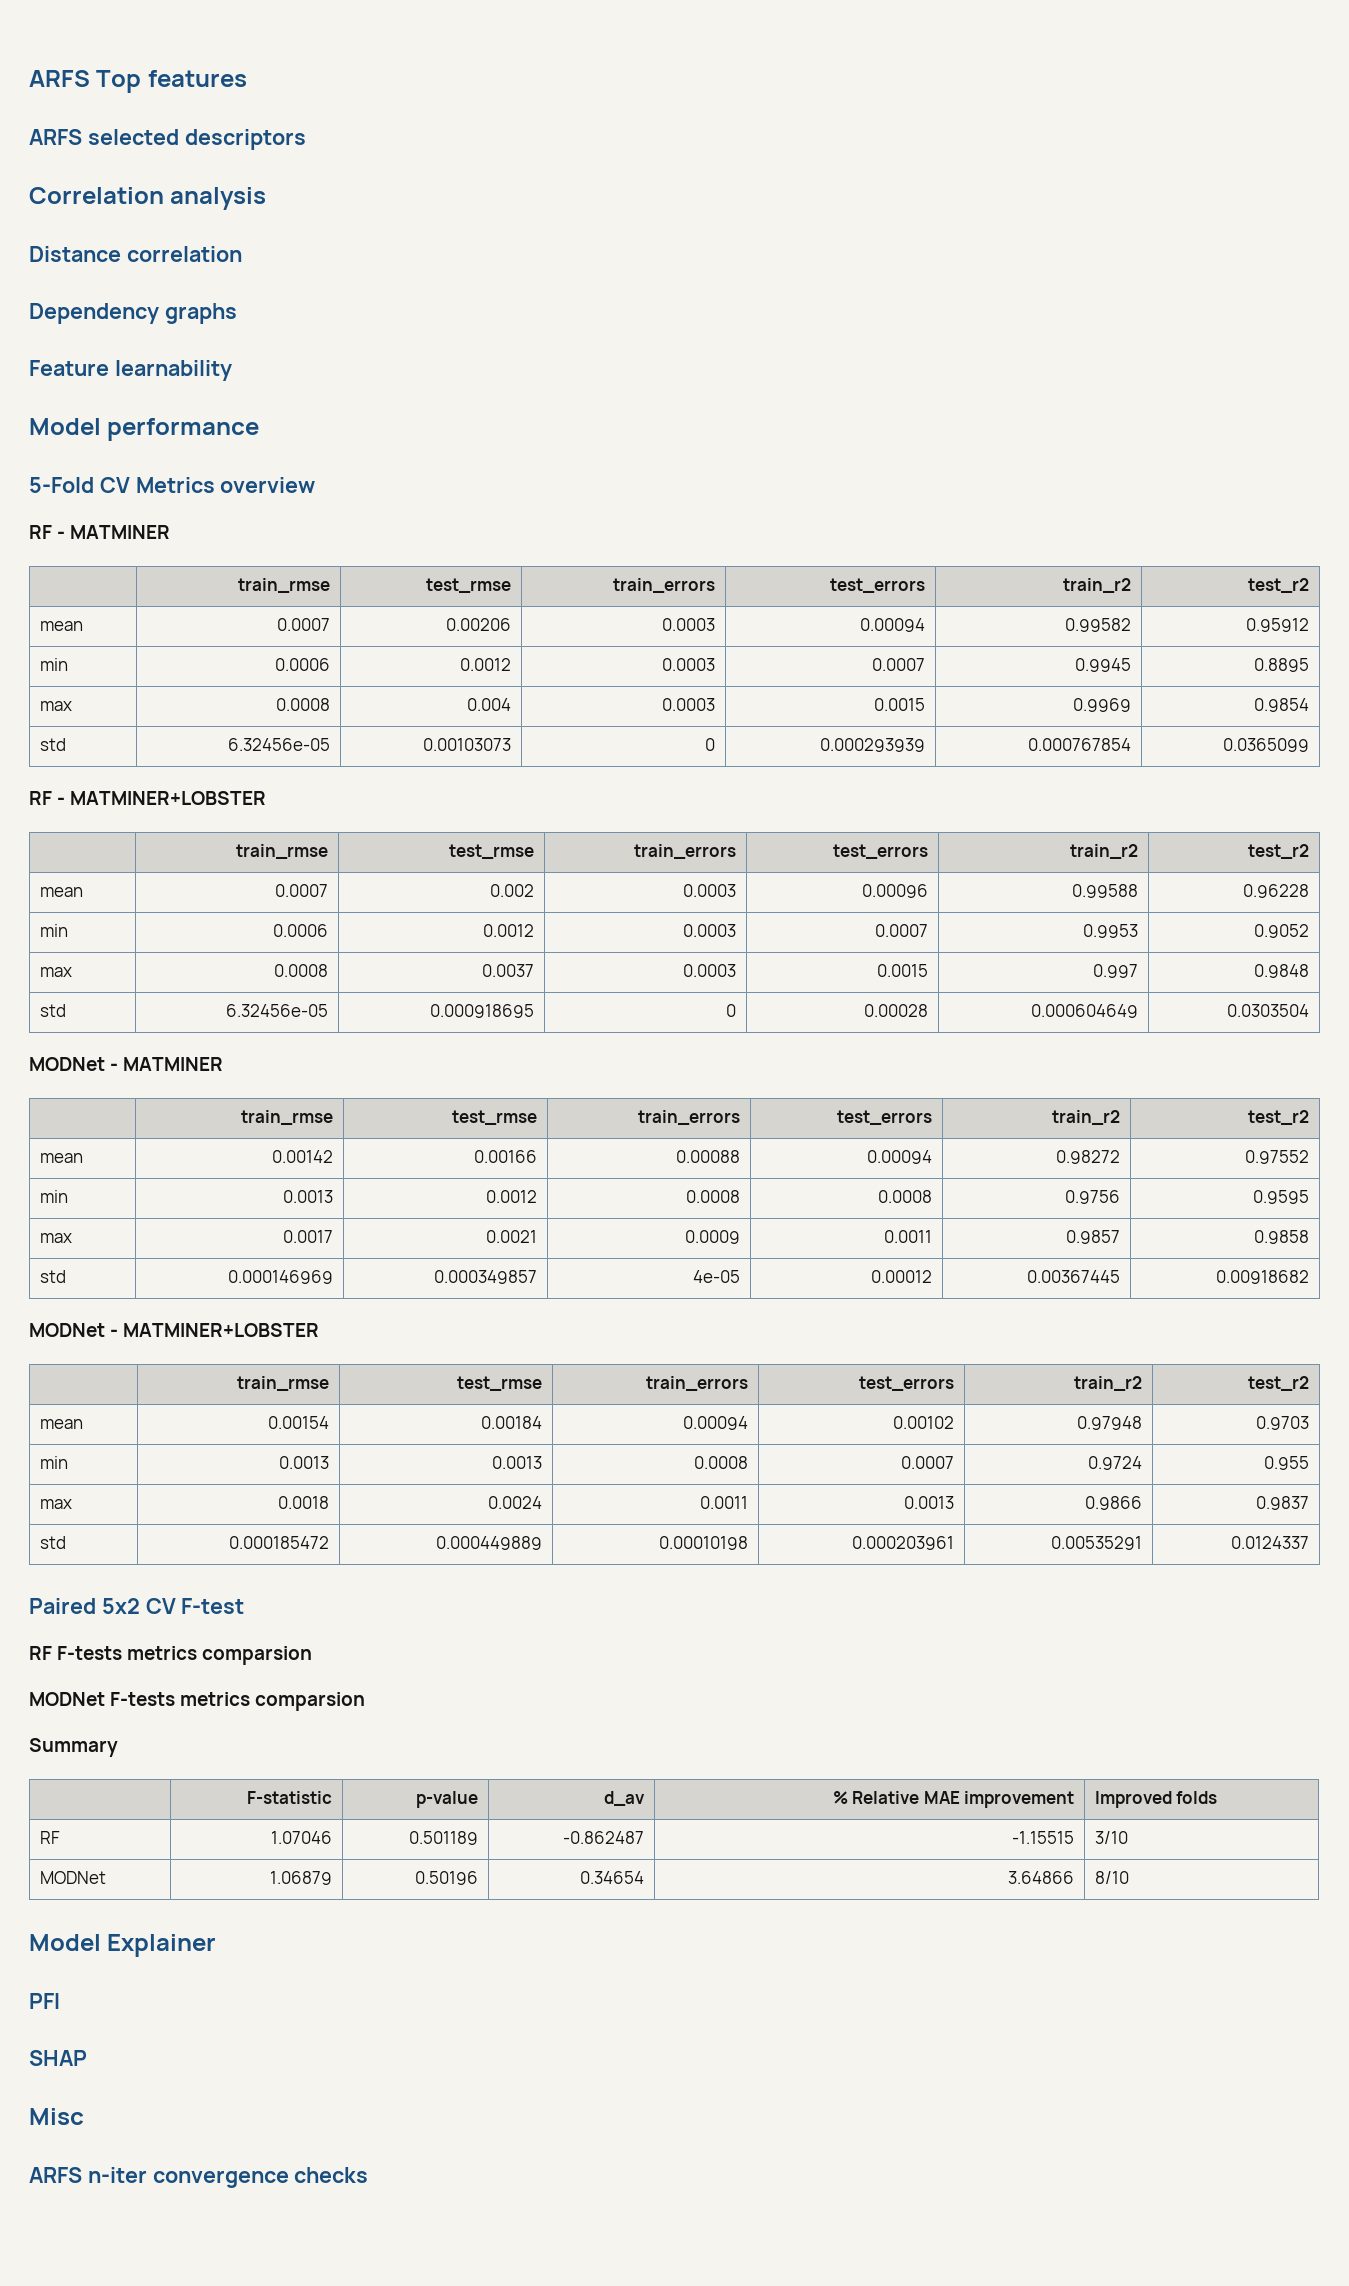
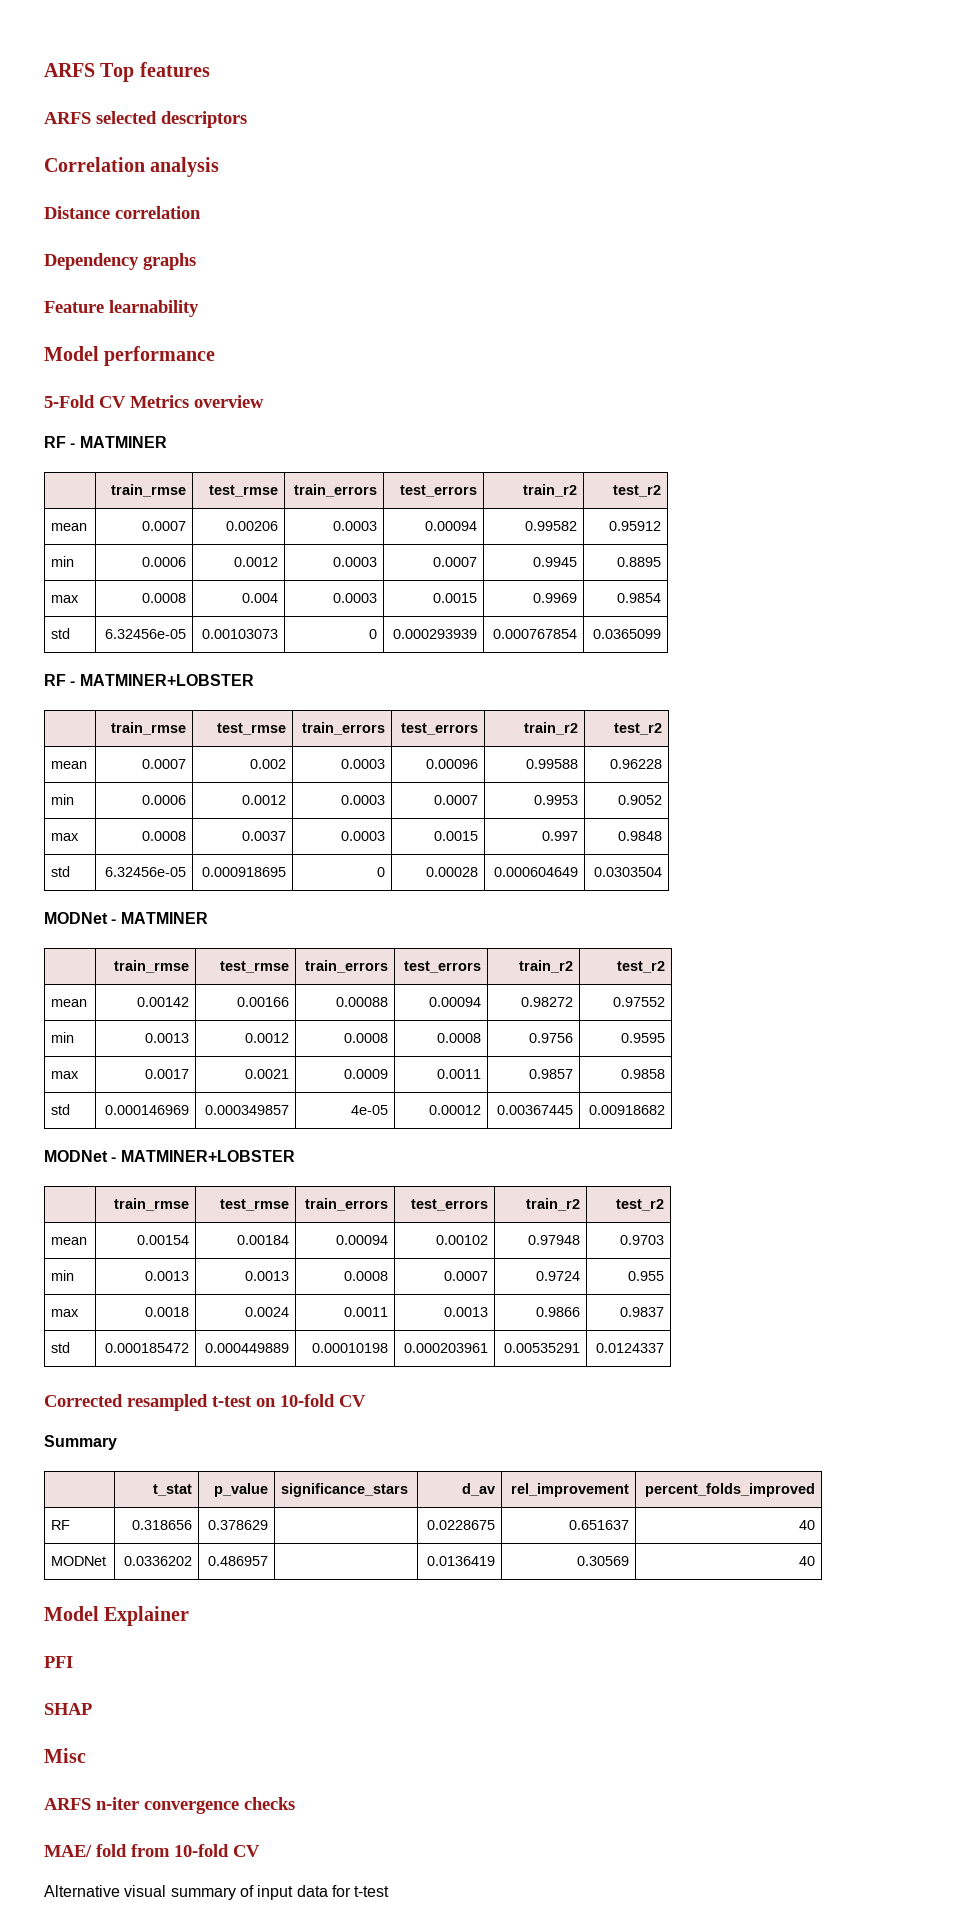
[29,1598,245,1614] [29,1646,313,1665] [29,1692,366,1711] [29,1738,118,1757] [247,1791,333,1804] [416,1791,479,1808] [604,1791,646,1806] [832,1791,1075,1808] [1094,1791,1218,1808] [39,1831,60,1844] [271,1831,333,1844] [409,1831,479,1845] [563,1831,645,1844] [1012,1831,1075,1844] [1094,1831,1128,1844] [39,1871,106,1884] [270,1871,333,1885] [415,1871,479,1885] [580,1871,645,1884] [1008,1871,1075,1884] [1094,1871,1129,1884] Paired 5x2 CV F-test // RF F-tests metrics comparsion // MODNet F-tests metrics comparsion // Summary // | F-statistic | p-value | d_av | % Relative MAE improvement | Improved folds // RF | 1.07046 | 0.501189 | -0.862487 | -1.15515 | 3/10 // MODNet | 1.06879 | 0.50196 | 0.34654 | 3.64866 | 8/10 -> [44,1394,366,1411] [44,1435,117,1450] [152,1484,192,1496] [213,1483,268,1497] [281,1483,409,1497] [461,1483,495,1496] [510,1483,629,1497] [644,1483,815,1497] [51,1520,71,1530] [131,1520,192,1530] [207,1520,268,1530] [426,1520,495,1530] [568,1520,629,1530] [798,1520,815,1530] [51,1556,107,1566] [123,1556,192,1566] [207,1556,268,1566] [426,1556,495,1566] [576,1556,629,1566] [798,1556,815,1566] Corrected resampled t-test on 10-fold CV // Summary // | t_stat | p_value | significance_stars | d_av | rel_improvement | percent_folds_improved // RF | 0.318656 | 0.378629 | | 0.0228675 | 0.651637 | 40 // MODNet | 0.0336202 | 0.486957 | | 0.0136419 | 0.30569 | 40
(369, 2175) none -> [44,1844,260,1857] [44,1885,390,1900] // MAE/ fold from 10-fold CV // Alternative visual summary of input data for t-test

